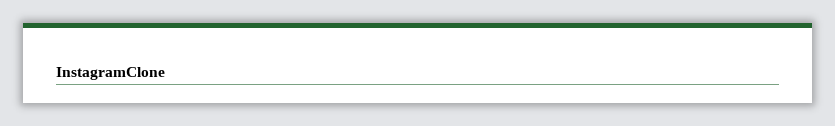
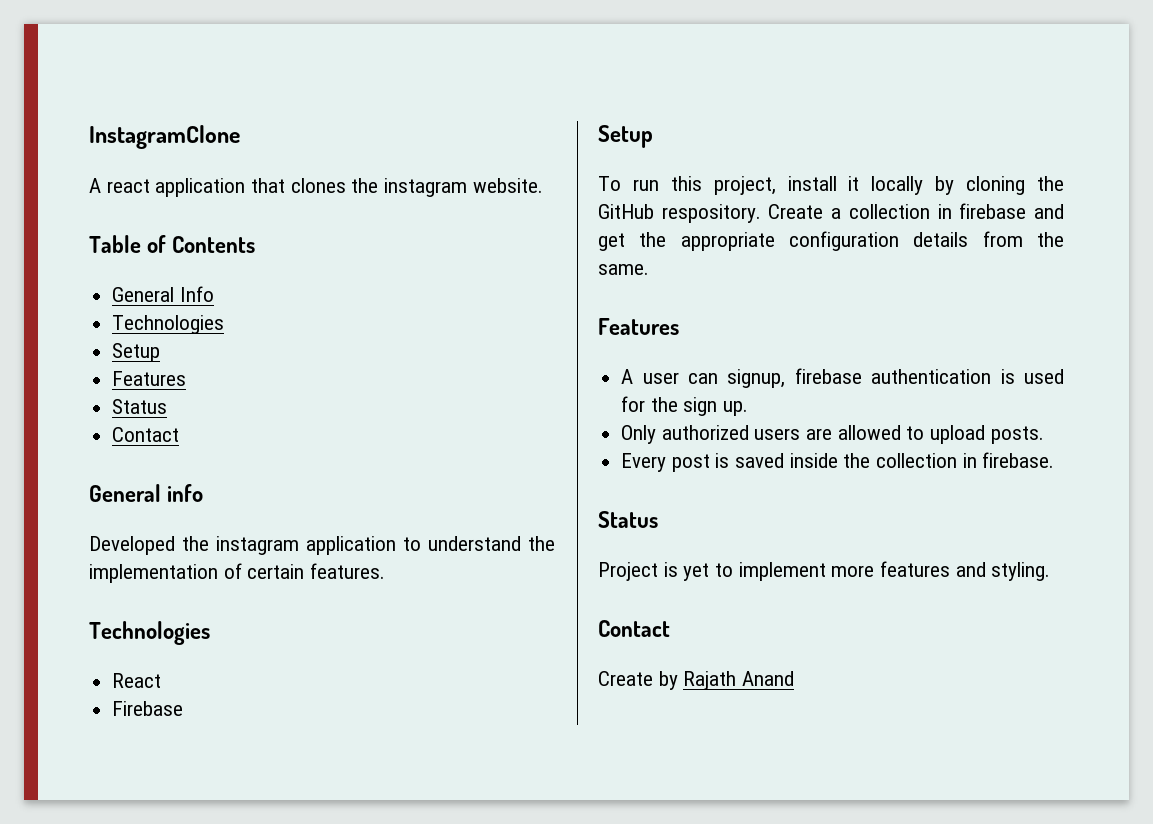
(165, 73) none -> [89,178,543,197] [89,235,256,253] [112,286,214,302] [112,315,225,334] [112,343,161,362] [112,371,187,386] [112,399,168,414] [112,427,180,442] [89,484,204,502] [89,536,555,555] [89,563,386,583] [89,621,210,645] [112,673,162,688] [112,701,184,716] [598,125,653,148] [598,176,1064,195] [598,203,1064,223] [598,231,1064,251] [598,264,649,275] [598,318,679,335] [621,368,1064,388] [621,396,749,416] [621,425,1044,444] [621,452,1055,472] [598,511,658,528] [598,561,1051,581] [598,620,670,637] [598,671,795,690] // A react application that clones the instagram website. // Table of Contents // General Info // Technologies // Setup // Features // Status // Contact // General info // Developed the instagram application to understand the implementation of certain features. // Technologies // React // Firebase // Setup // To run this project, install it locally by cloning the GitHub respository. Create a collection in firebase and get the appropriate configuration details from the same. // Features // A user can signup, firebase authentication is used for the sign up. // Only authorized users are allowed to upload posts. // Every post is saved inside the collection in firebase. // Status // Project is yet to implement more features and styling. // Contact // Create by Rajath Anand

